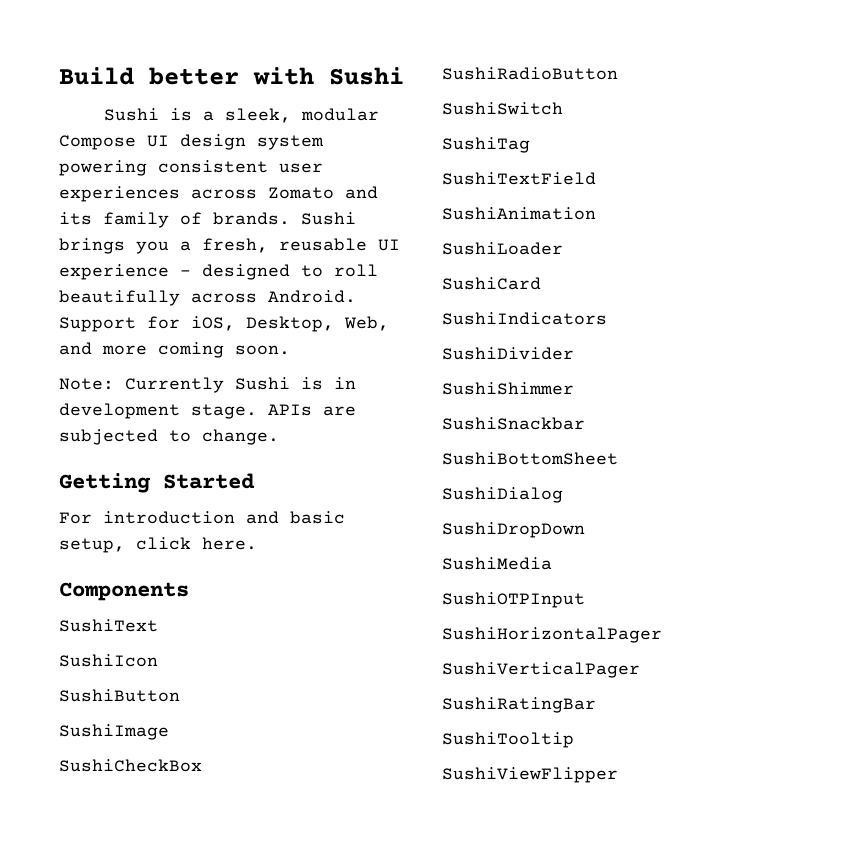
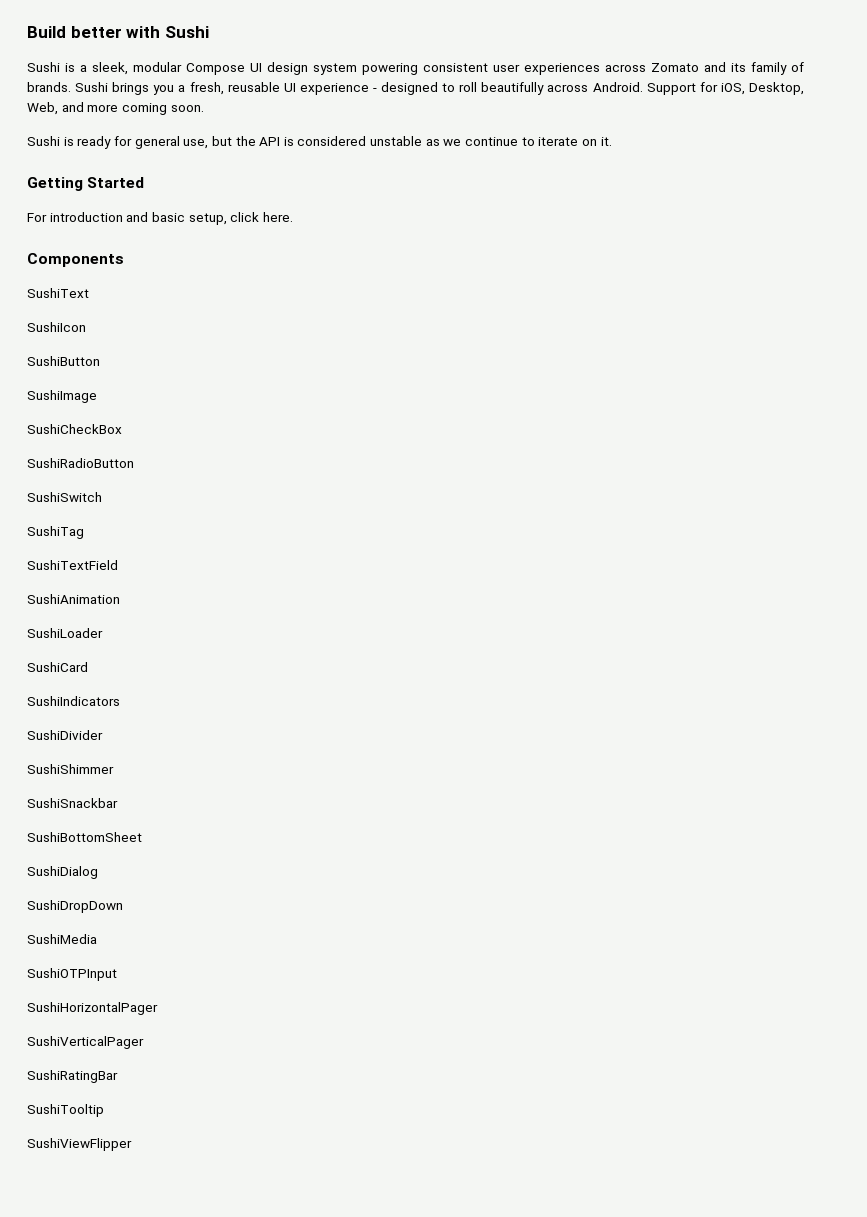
[59,377,356,393] [59,403,356,419] [59,429,279,445] Note: Currently Sushi is in development stage. APIs are subjected to change. -> [27,136,612,149] Sushi is ready for general use, but the API is considered unstable as we continue to iterate on it.

